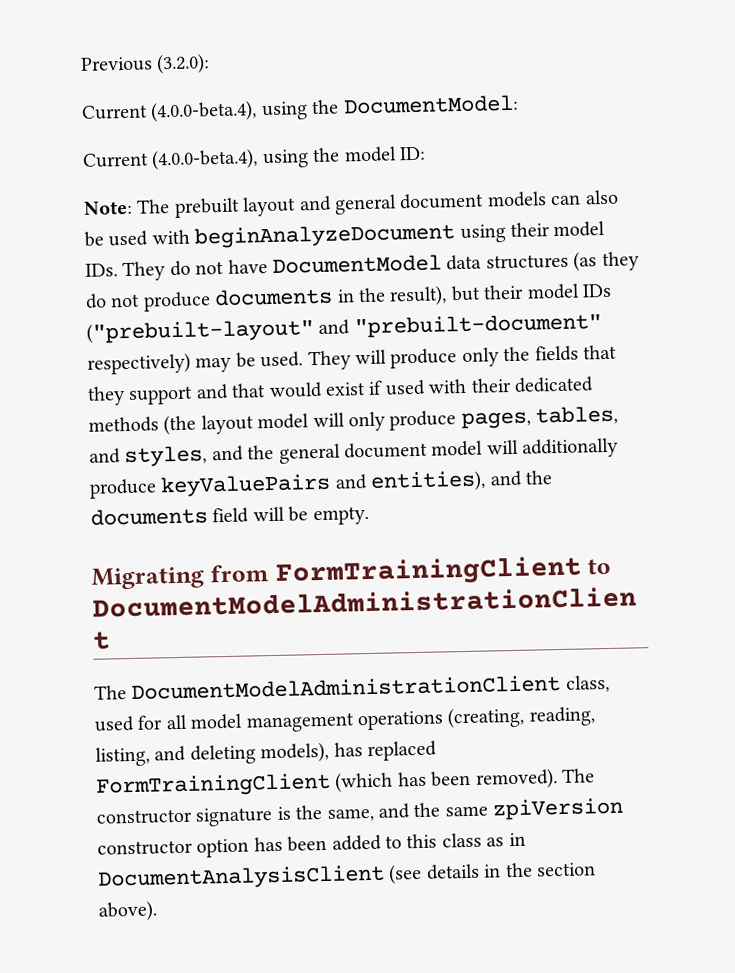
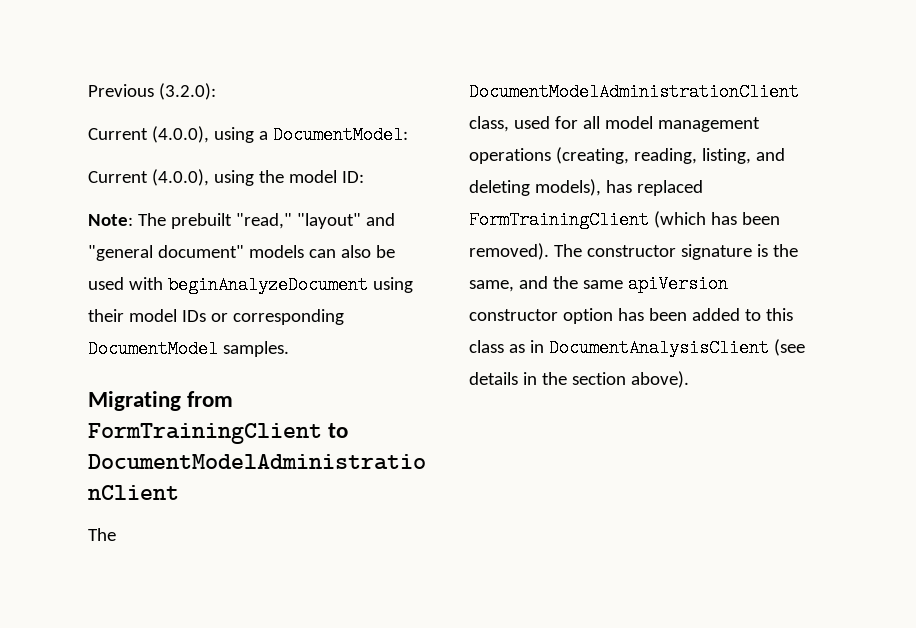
[150,99,340,123] (4.0.0-beta.4), using the -> [151,126,268,143] (4.0.0), using a
[151,148,259,171] (4.0.0-beta.4), -> [151,169,209,186] (4.0.0),
[242,192,485,217] layout and general document -> [235,213,395,229] [88,245,244,261] "read," "layout" and "general document"
[85,251,640,282] [85,283,612,312] [86,313,602,344] [87,344,617,375] [87,376,594,406] [88,405,619,436] [89,437,620,468] [89,470,552,499] [90,505,369,526] IDs. They do not have DocumentModel data structures (as they do not produce documents in the result), but their model IDs ("prebuilt-layout" and "prebuilt-document" respectively) may be used. They will produce only the fields that they support and that would exist if used with their dedicated methods (the layout model will only produce pages, tables, and styles, and the general document model will additionally produce keyValuePairs and entities), and the documents field will be empty. -> [181,309,344,325] [88,340,289,358] IDs or corresponding DocumentModel samples.
[492,797,624,821] zpiVersion -> [627,275,728,293] apiVersion

